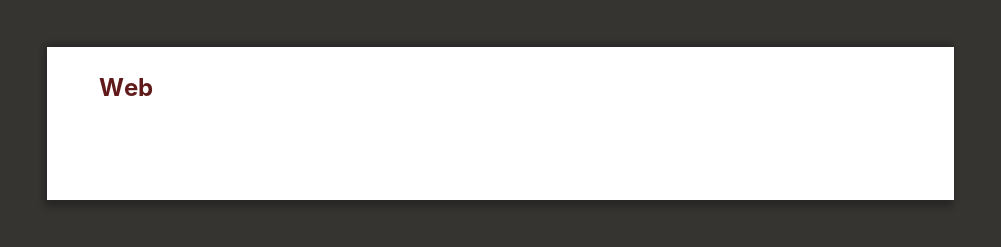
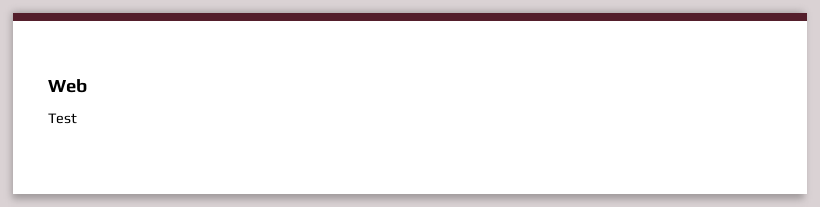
(153, 87) none -> [48,113,77,124] // Test

